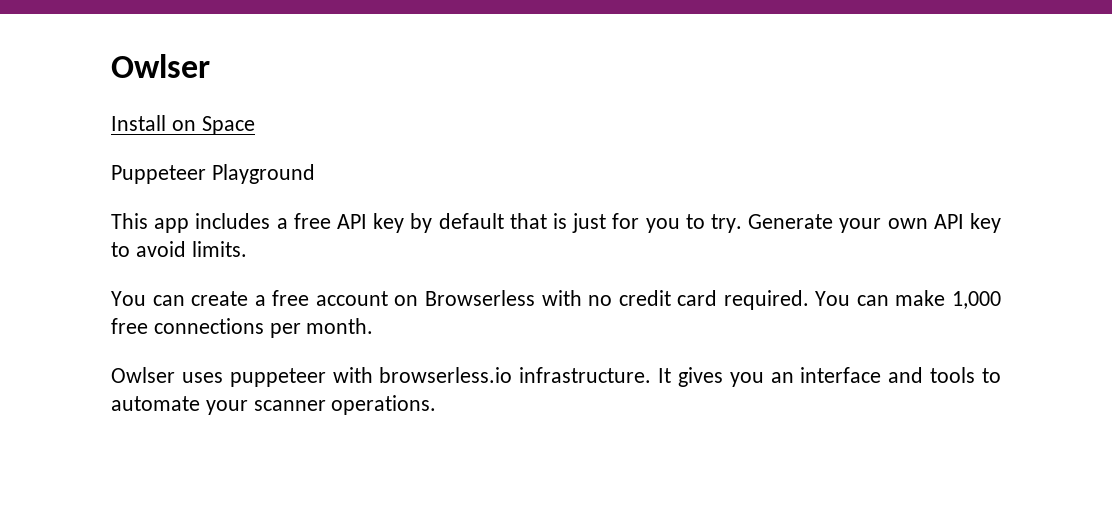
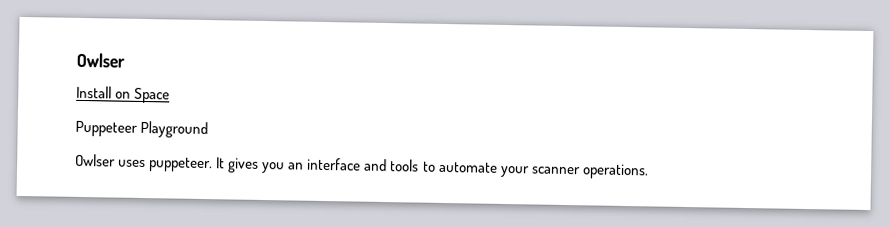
[111,213,1002,233] [111,241,247,257] [111,290,1001,310] [111,318,374,338] [111,367,652,387] This app includes a free API key by default that is just for you to try. Generate your own API key to avoid limits. // You can create a free account on Browserless with no credit card required. You can make 1,000 free connections per month. // Owlser uses puppeteer with browserless.io infrastructure. -> [75,153,214,173] Owlser uses puppeteer.

